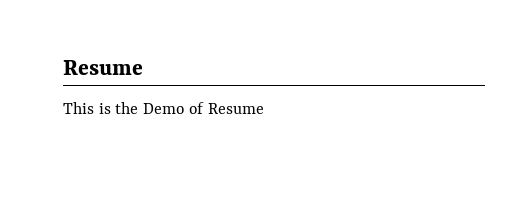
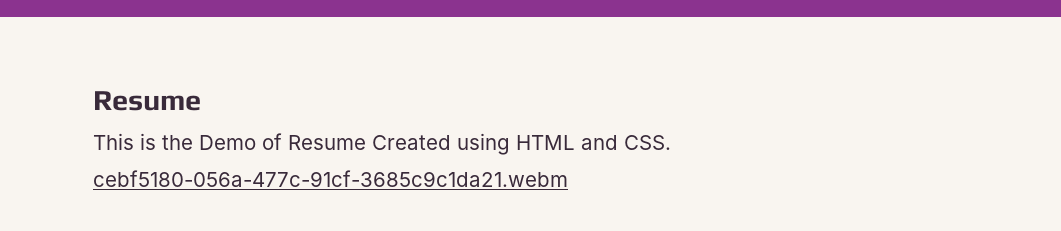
(264, 108) none -> [372,133,671,155] [93,170,568,187] Created using HTML and CSS. // cebf5180-056a-477c-91cf-3685c9c1da21.webm

